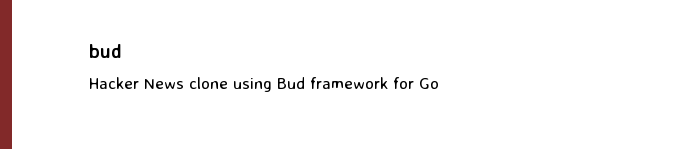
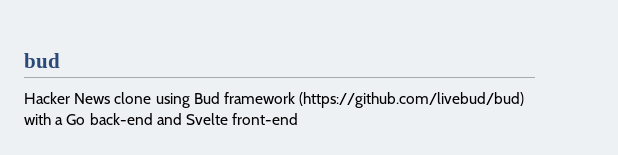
[393,77,439,89] for Go -> [299,92,525,108] [24,113,299,125] (https://github.com/livebud/bud) with a Go back-end and Svelte front-end

